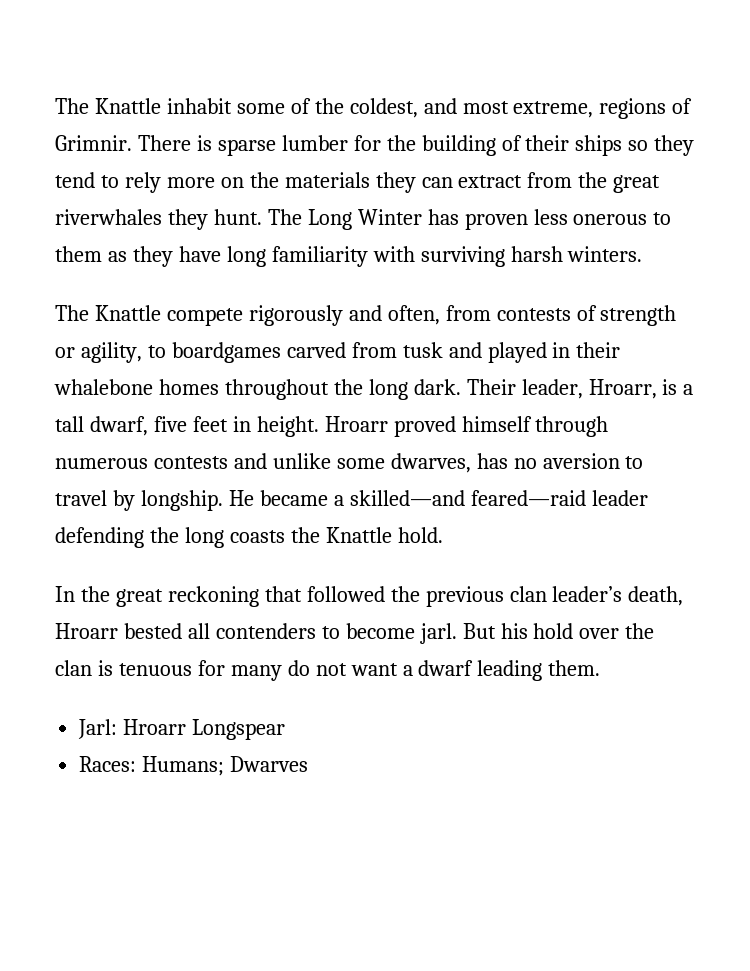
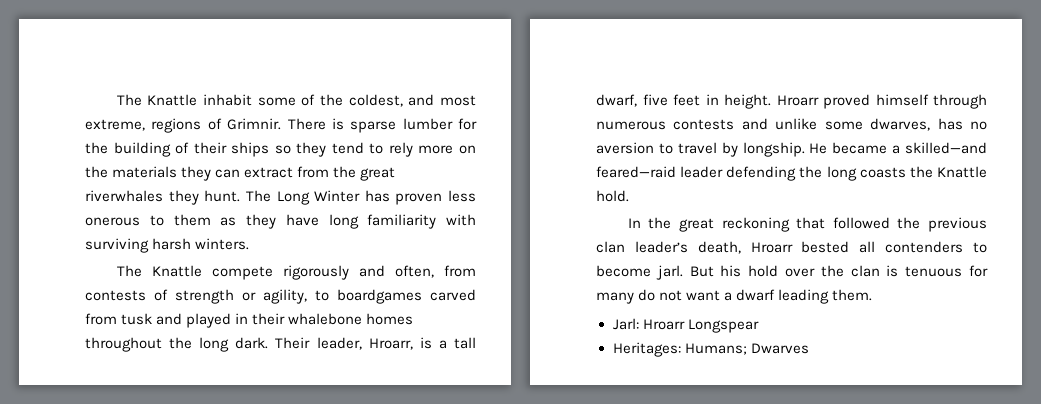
[79,756,137,772] Races: -> [612,342,681,357] Heritages:

